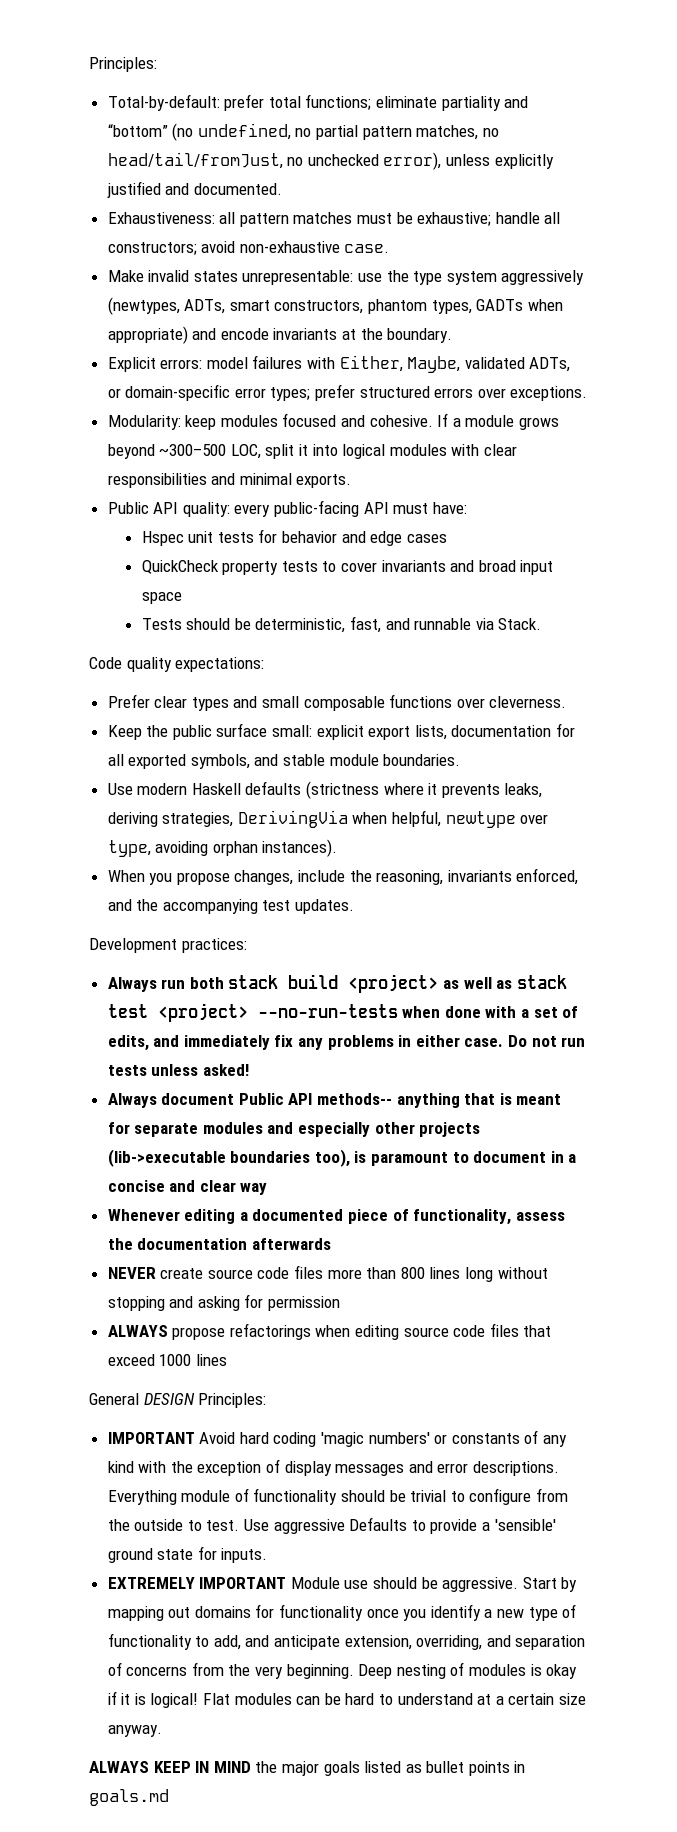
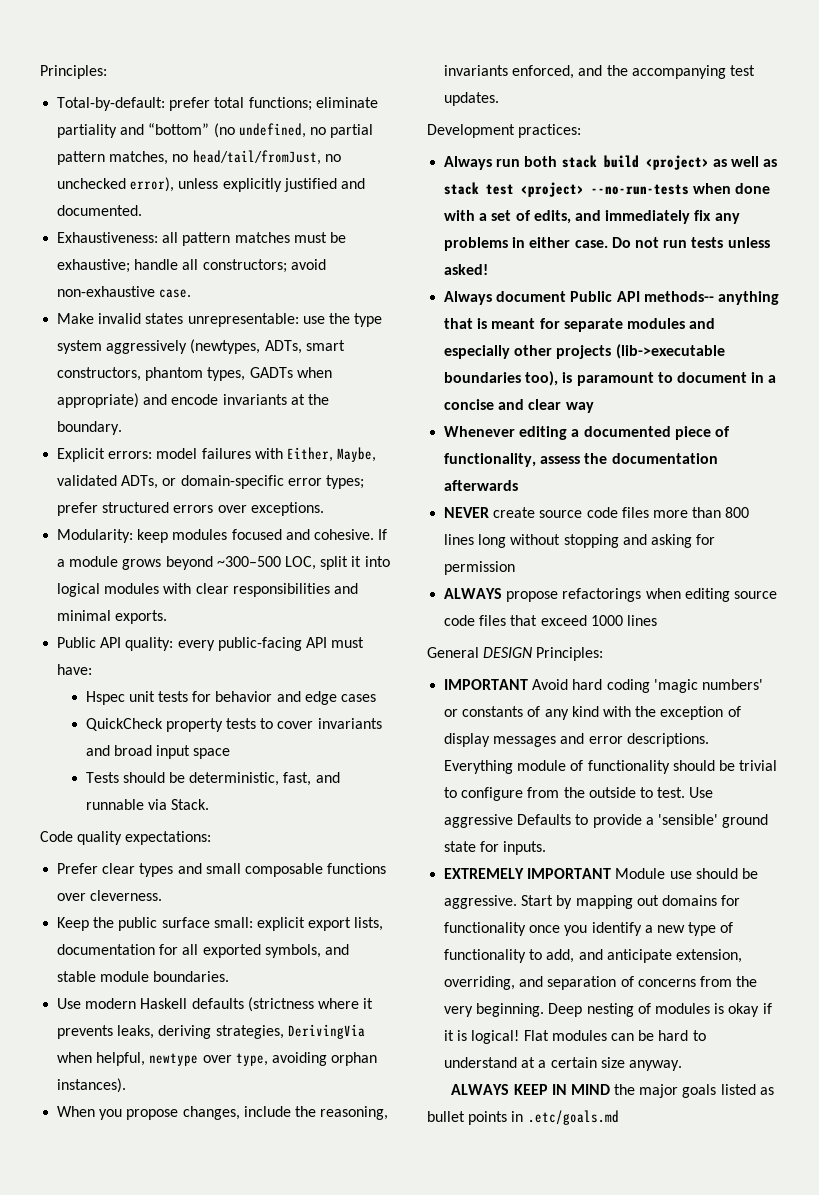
[89,1789,169,1806] goals.md -> [527,1110,619,1125] .etc/goals.md

